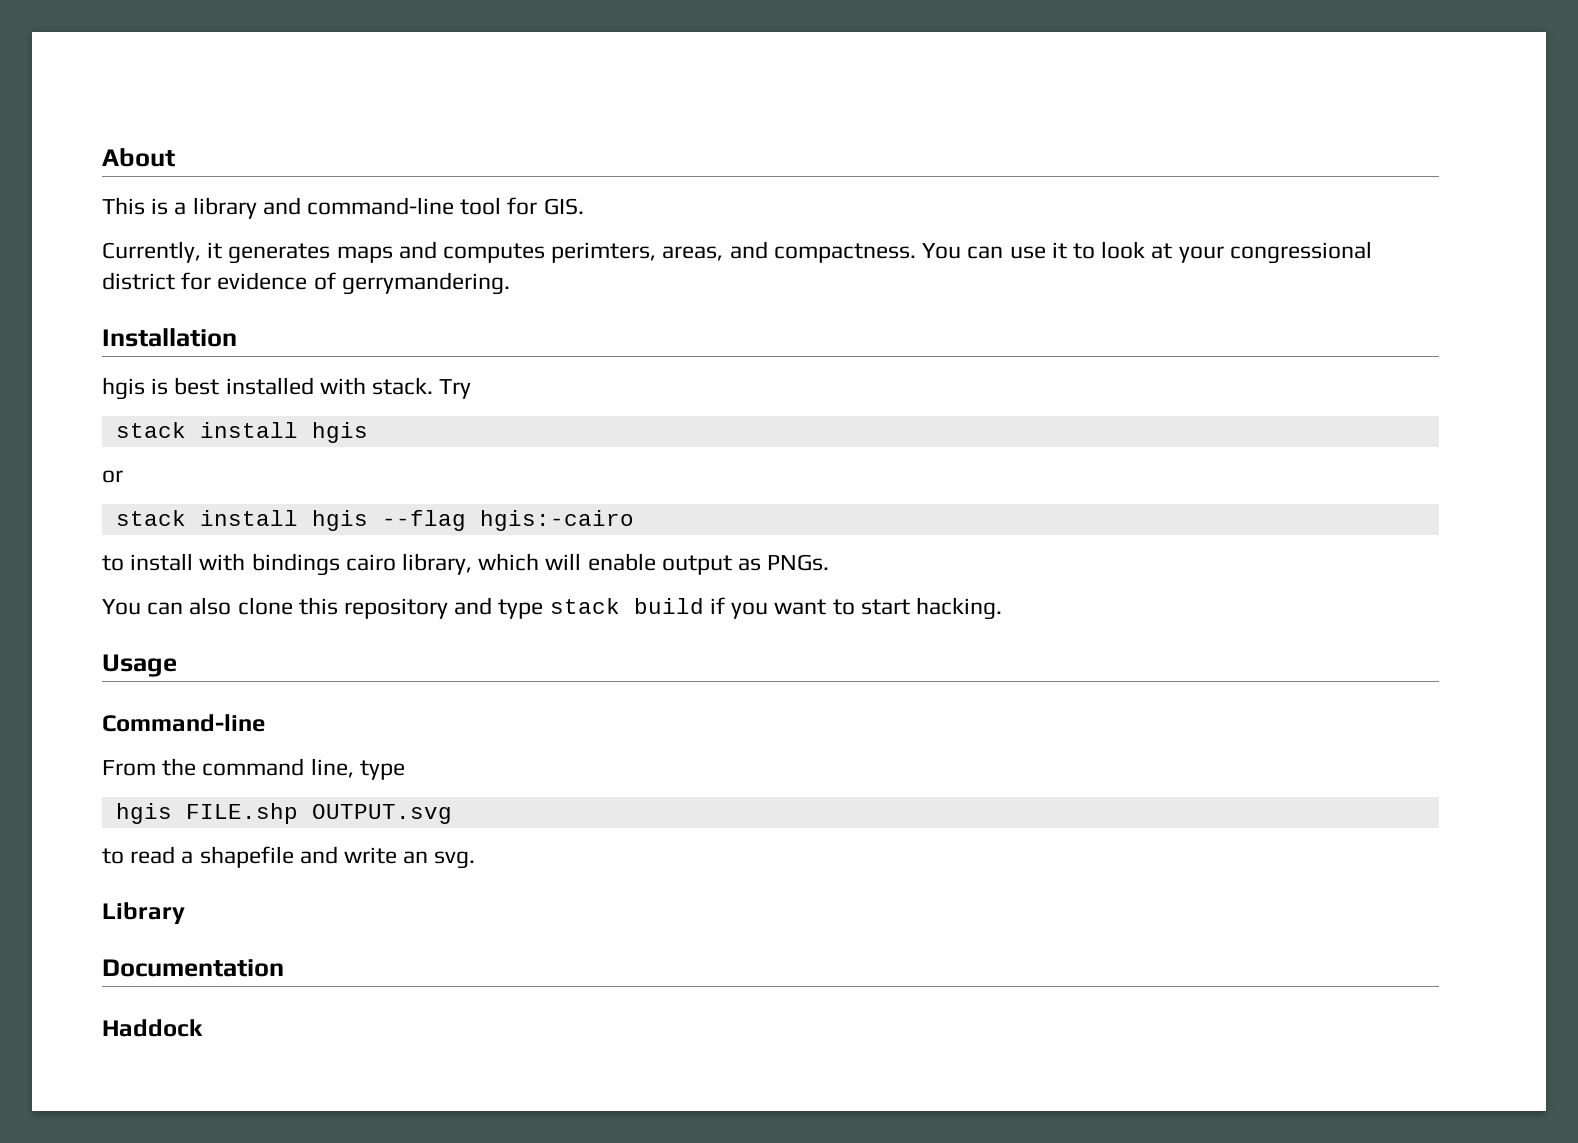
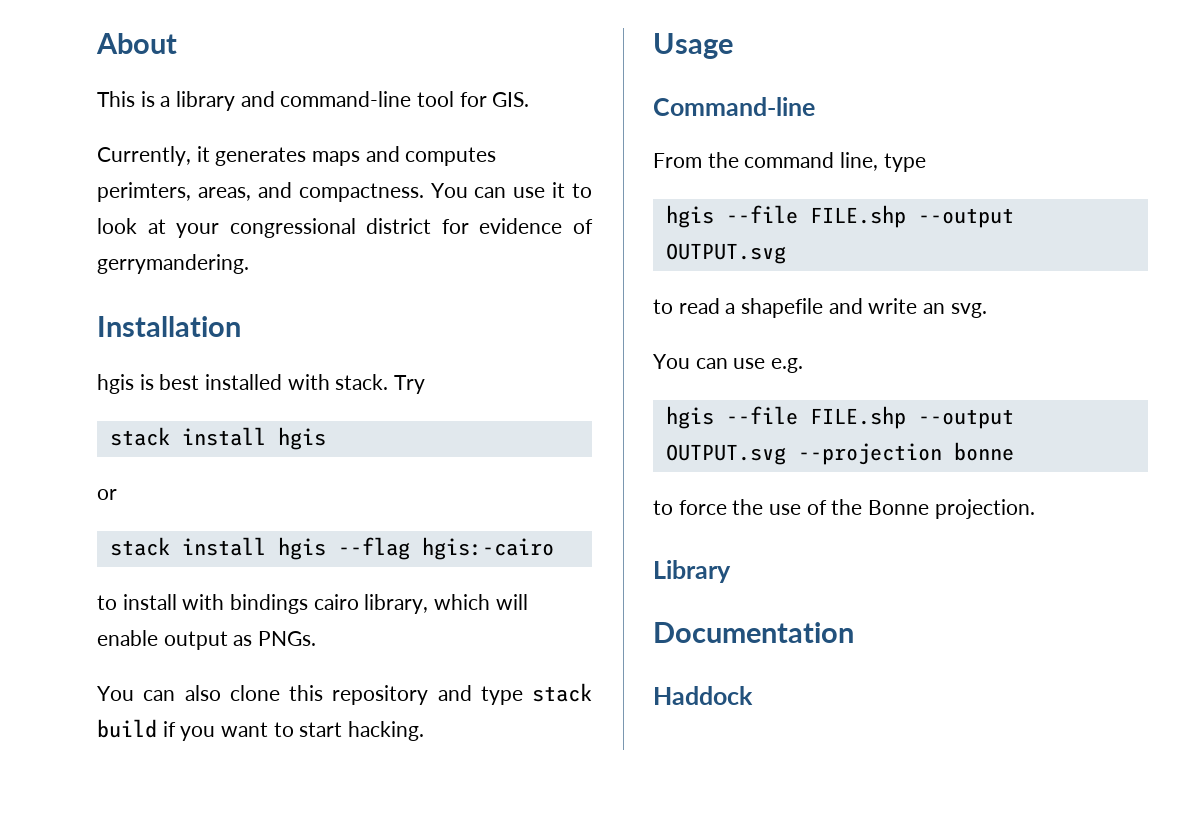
[185,803,298,824] FILE.shp -> [725,205,1014,228] --file FILE.shp --output
(476, 860) none -> [653,354,804,373] [665,406,1014,429] [665,442,1014,465] [653,499,1035,519] // You can use e.g. // hgis --file FILE.shp --output OUTPUT.svg --projection bonne // to force the use of the Bonne projection.

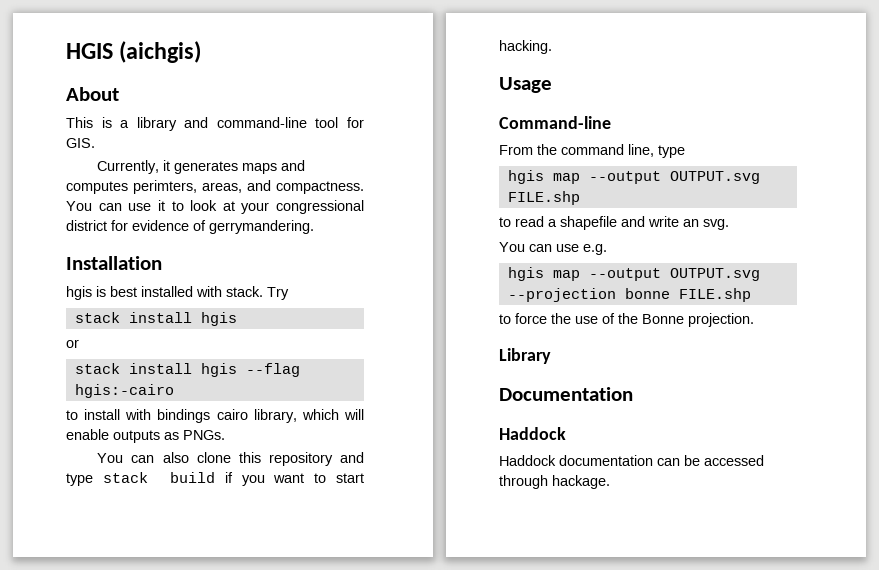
(96, 43) none -> [66,41,202,63] HGIS (aichgis) //
[163,631,228,650] output -> [113,430,160,443] outputs
[725,205,1014,228] [665,243,786,264] --file FILE.shp --output OUTPUT.svg -> [552,171,760,184] [507,191,580,205] map --output OUTPUT.svg FILE.shp
[725,406,906,429] --file FILE.shp -> [552,270,580,281] map
(1014, 451) none -> [678,288,751,302] FILE.shp
(753, 695) none -> [499,455,764,466] [499,475,610,489] // Haddock documentation can be accessed through hackage.

